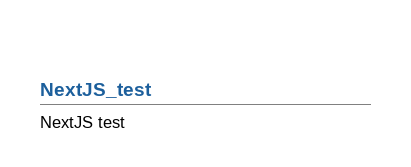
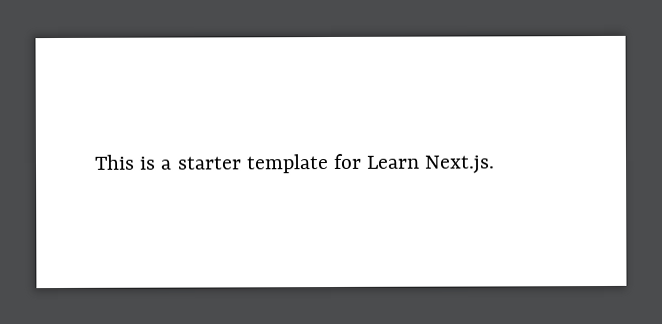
[40,83,152,98] [40,116,125,128] NextJS_test // NextJS test -> [94,153,496,174] This is a starter template for Learn Next.js.

